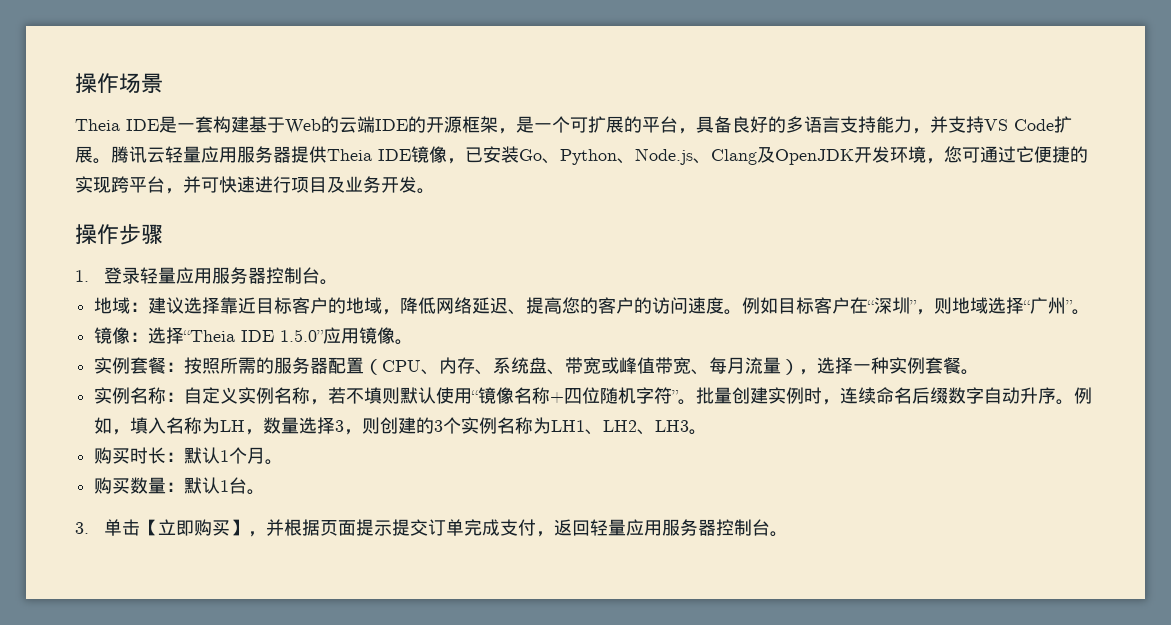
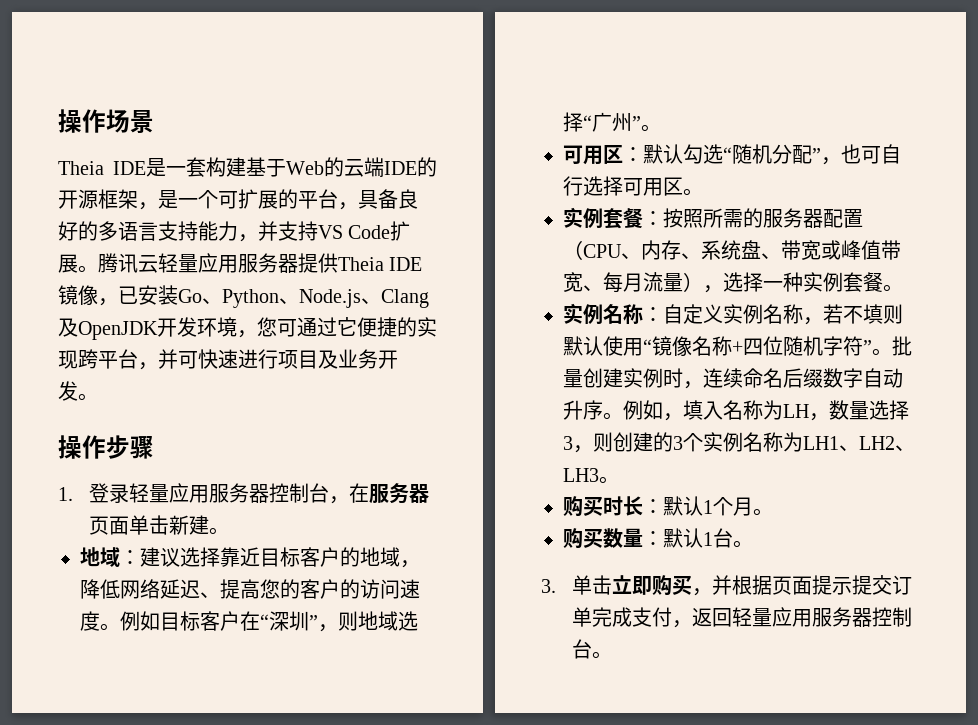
(320, 275) none -> [328,483,429,504] [88,515,209,535] ，在服务器页面单击新建
[94,327,396,344] 镜像：选择“Theia IDE 1.5.0”应用镜像 -> [563,144,901,165] [563,176,683,196] 可用区：默认勾选“随机分配”，也可自行选择可用区
[139,519,158,536] 【 -> (612, 585) none
[229,519,248,536] 】 -> (692, 585) none

